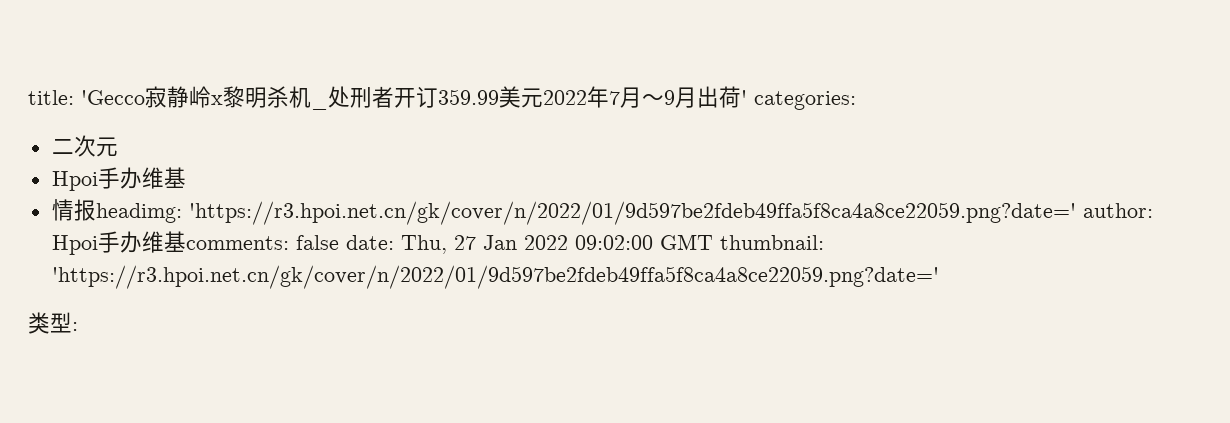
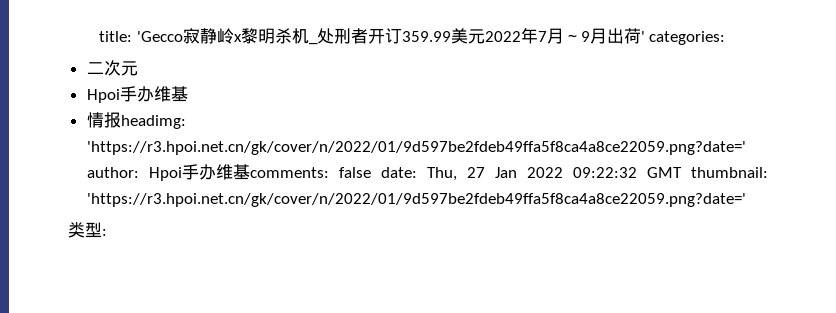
[574,235,653,250] 09:02:00 -> [572,167,637,178] 09:22:32

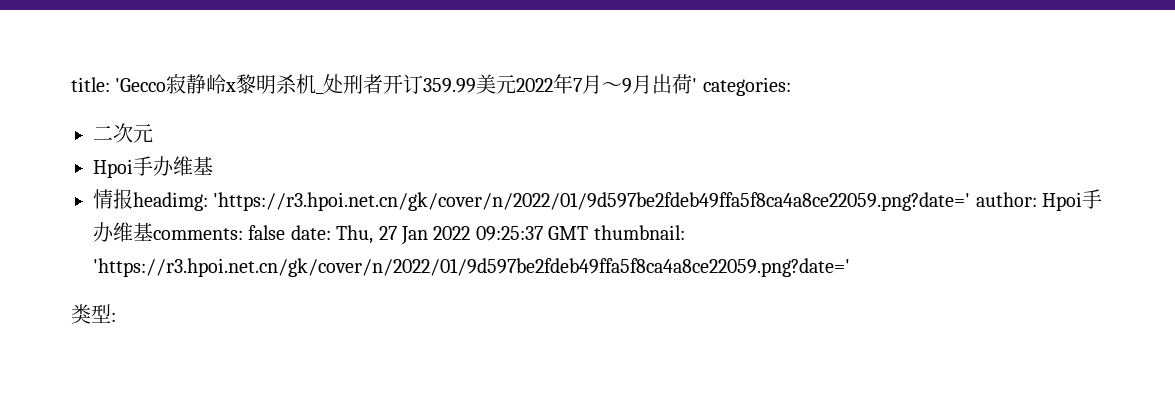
[572,167,637,178] 09:22:32 -> [475,226,543,241] 09:25:37

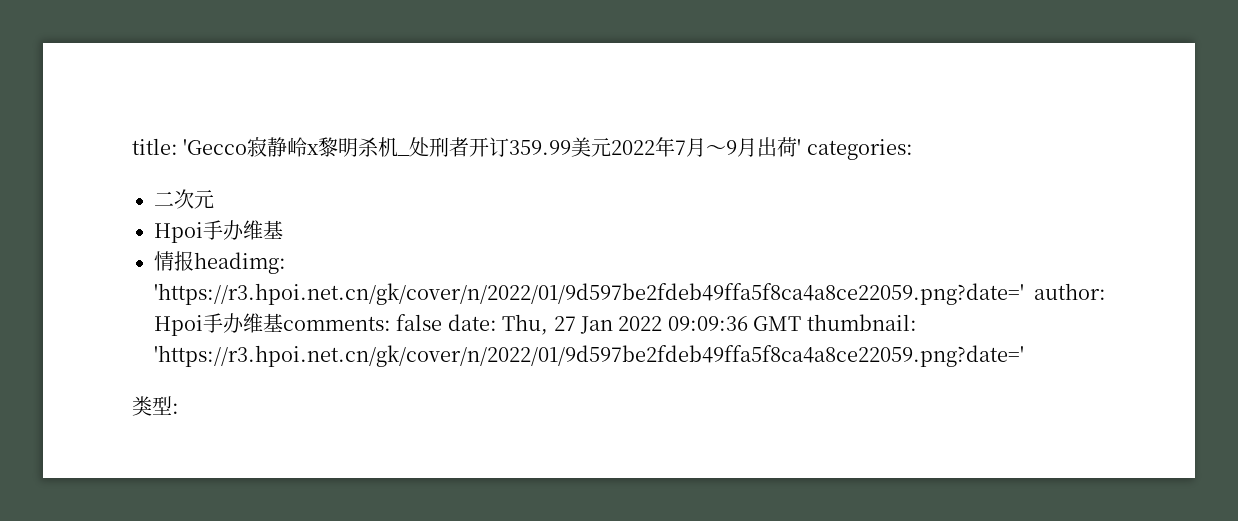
[475,226,543,241] 09:25:37 -> [667,316,748,331] 09:09:36

